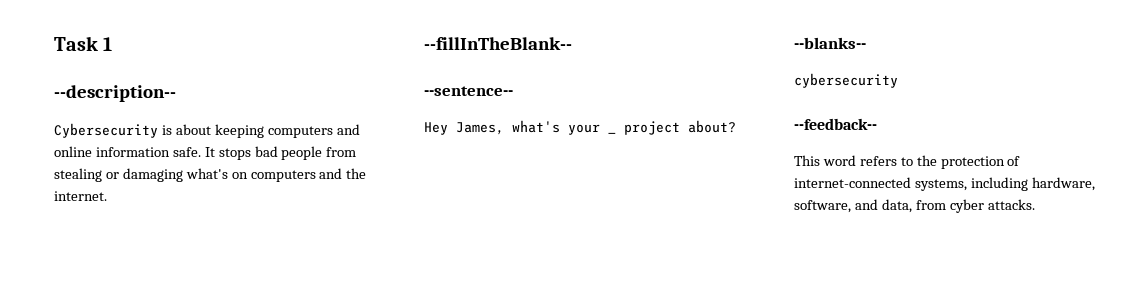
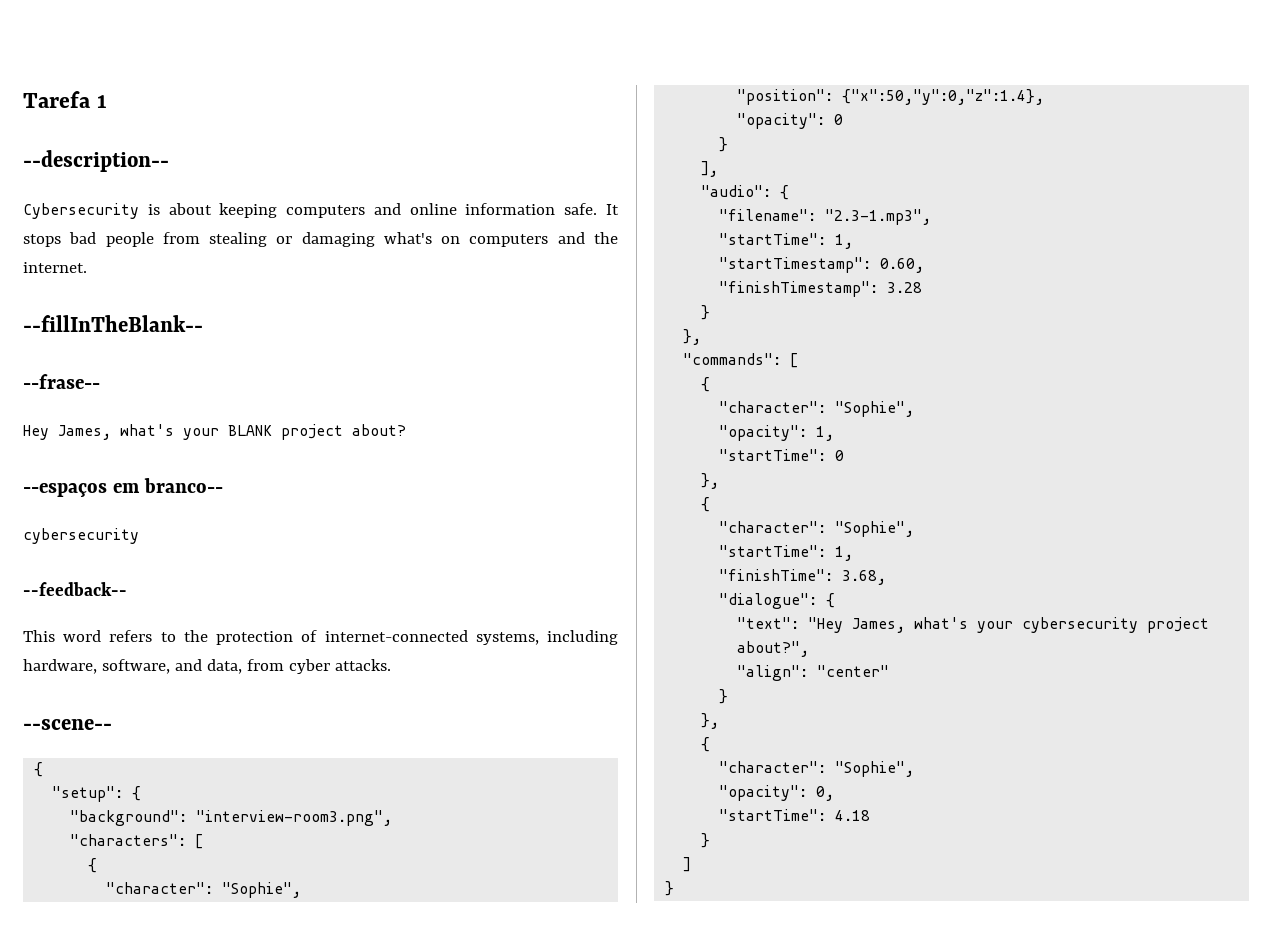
[54,36,98,51] Task -> [23,91,91,108] Tarefa
[424,86,513,96] --sentence-- -> [23,374,100,389] --frase--
[608,132,616,134] _ -> [228,425,272,436] BLANK
[794,37,866,49] --blanks-- -> [23,478,223,497] --espaços em branco--
(1035, 204) none -> [23,719,112,730] [34,762,44,777] [52,786,142,802] [70,810,393,826] [70,834,204,849] [88,858,98,873] [106,882,302,898] [737,89,1045,105] [737,113,844,129] [719,137,729,152] [701,161,719,177] [701,185,790,200] [719,209,932,225] [719,233,854,249] [719,257,925,273] [719,281,923,297] [701,305,711,320] [683,329,702,345] [683,353,799,368] [701,377,711,392] [719,401,915,417] [719,425,835,441] [719,449,845,461] [701,473,720,489] [701,497,711,512] [719,521,915,537] [719,545,854,561] [719,569,887,585] [719,593,836,609] [737,617,1210,633] [737,641,810,657] [737,665,890,681] [719,689,729,704] [701,713,720,729] [701,737,711,752] [719,761,915,777] [719,785,835,801] [719,809,871,821] [701,833,711,848] [683,857,692,872] [665,881,675,896] // --scene-- // { // "setup": { // "background": "interview-room3.png", // "characters": [ // { // "character": "Sophie", // "position": {"x":50,"y":0,"z":1.4}, // "opacity": 0 // } // ], // "audio": { // "filename": "2.3-1.mp3", // "startTime": 1, // "startTimestamp": 0.60, // "finishTimestamp": 3.28 // } // }, // "commands": [ // { // "character": "Sophie", // "opacity": 1, // "startTime": 0 // }, // { // "character": "Sophie", // "startTime": 1, // "finishTime": 3.68, // "dialogue": { // "text": "Hey James, what's your cybersecurity project about?", // "align": "center" // } // }, // { // "character": "Sophie", // "opacity": 0, // "startTime": 4.18 // } // ] // }

